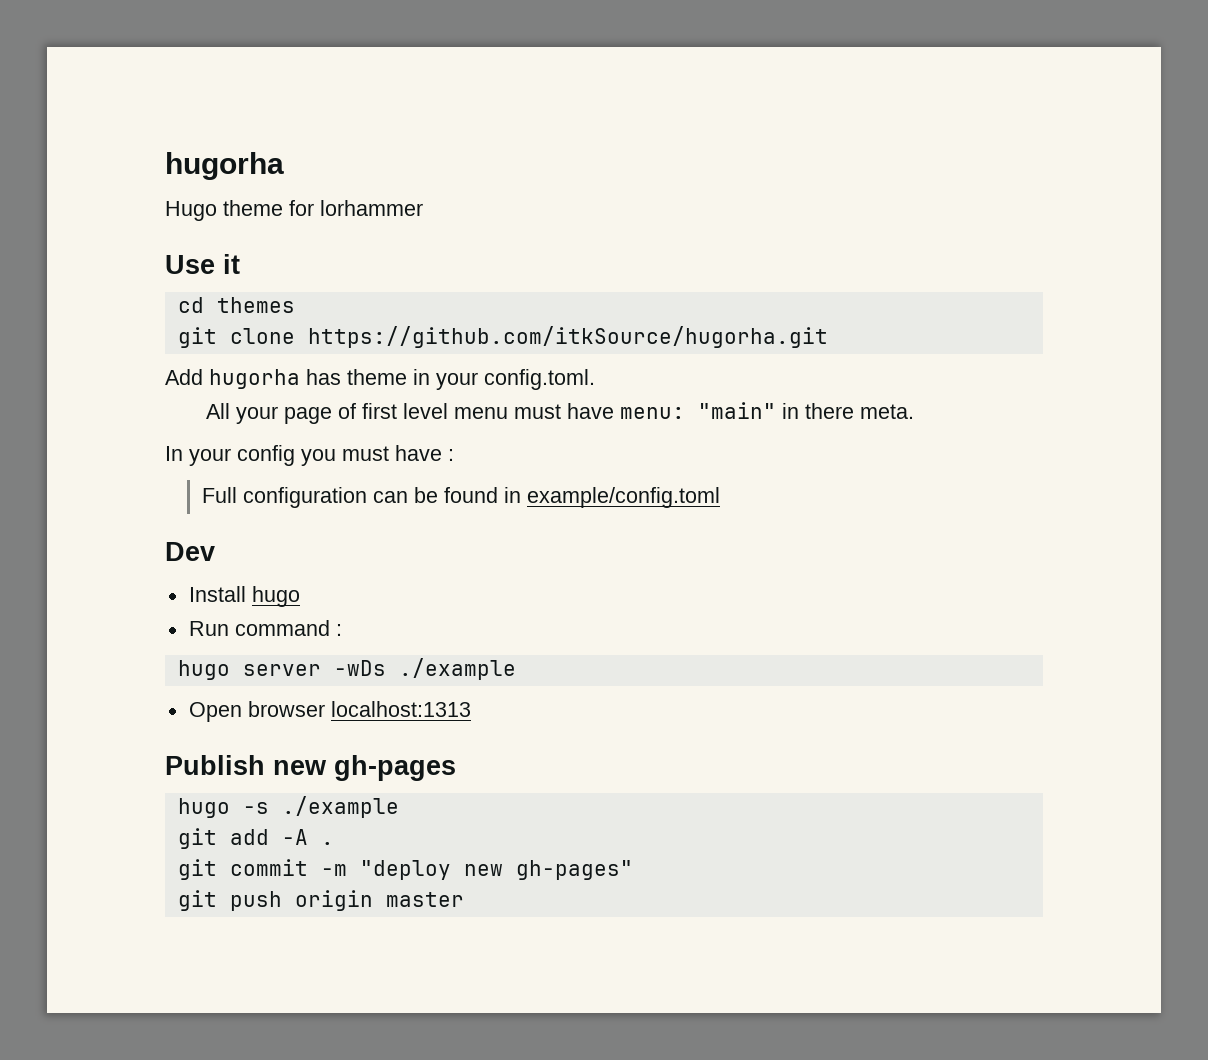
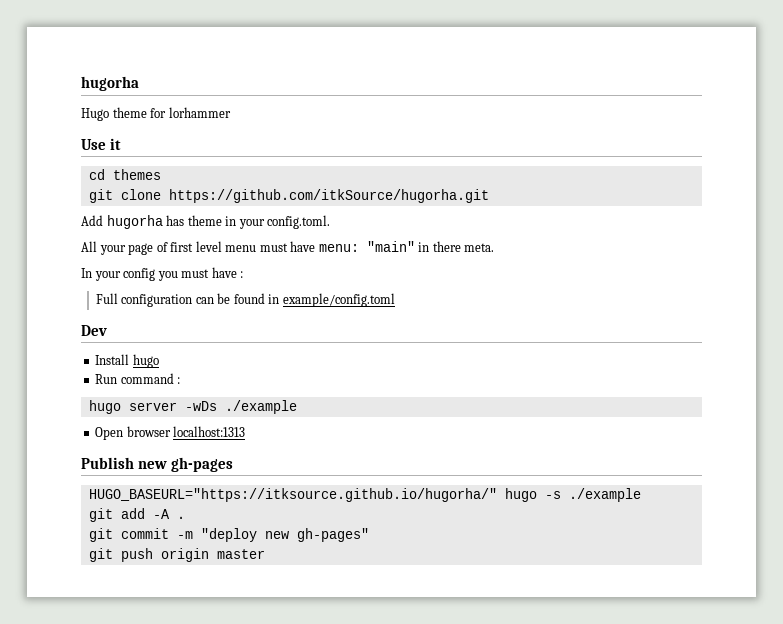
(456, 768) none -> [88,488,497,502] HUGO_BASEURL="https://itksource.github.io/hugorha/"

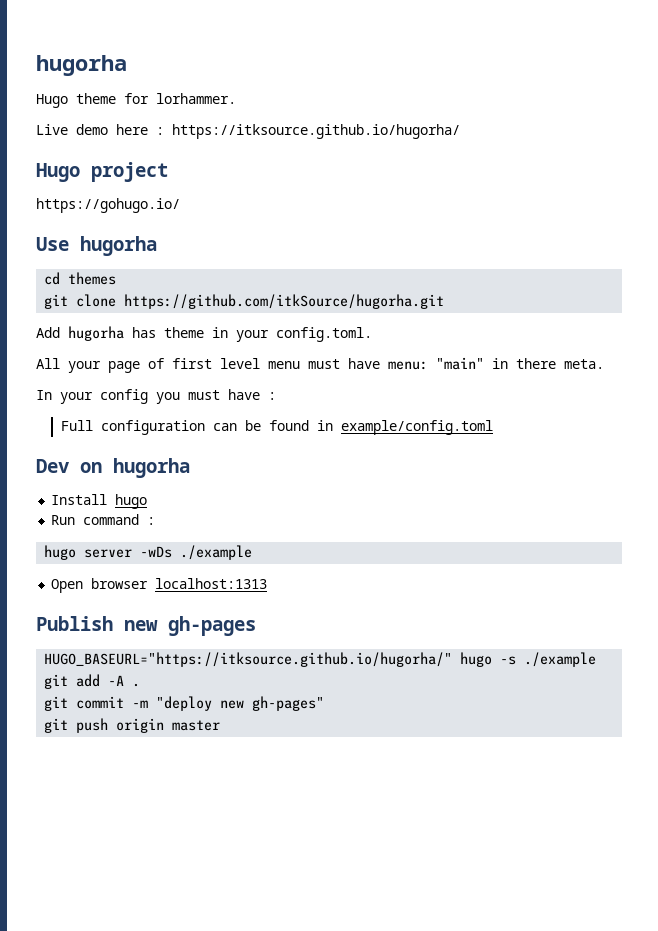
[168,107,231,118] lorhammer -> [156,93,236,104] [36,124,460,139] [36,162,168,182] [36,198,180,213] lorhammer. // Live demo here : https://itksource.github.io/hugorha/ // Hugo project // https://gohugo.io/
[109,138,121,150] it -> [80,236,157,256] hugorha
(107, 330) none -> [80,458,190,478] on hugorha

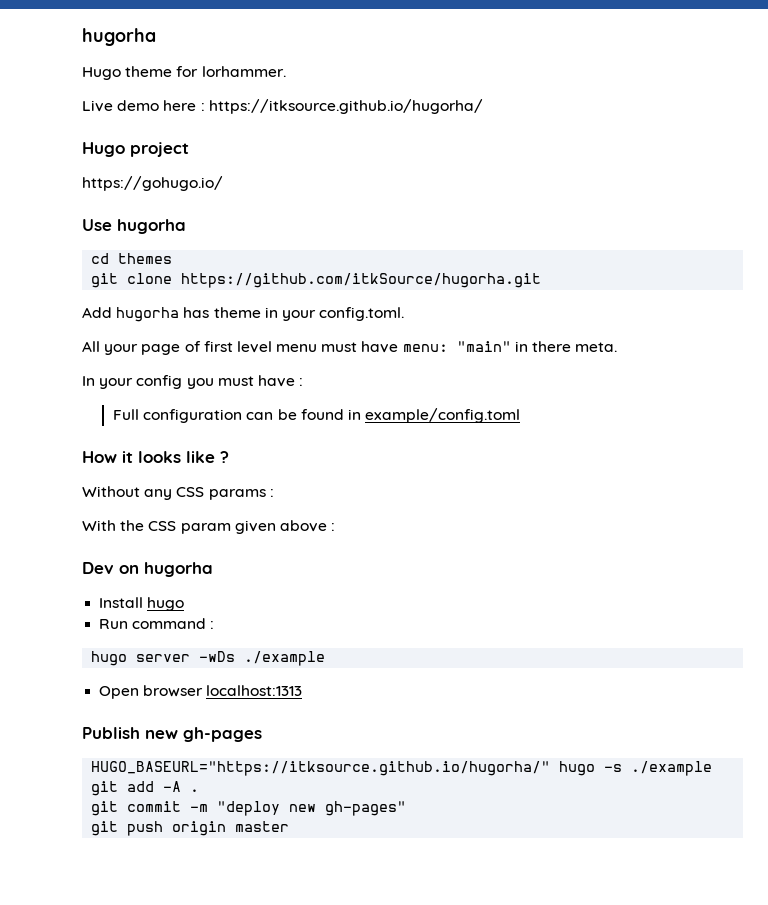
(493, 427) none -> [82,451,229,463] [82,486,274,500] [82,520,336,534] // How it looks like ? // Without any CSS params : // With the CSS param given above :

